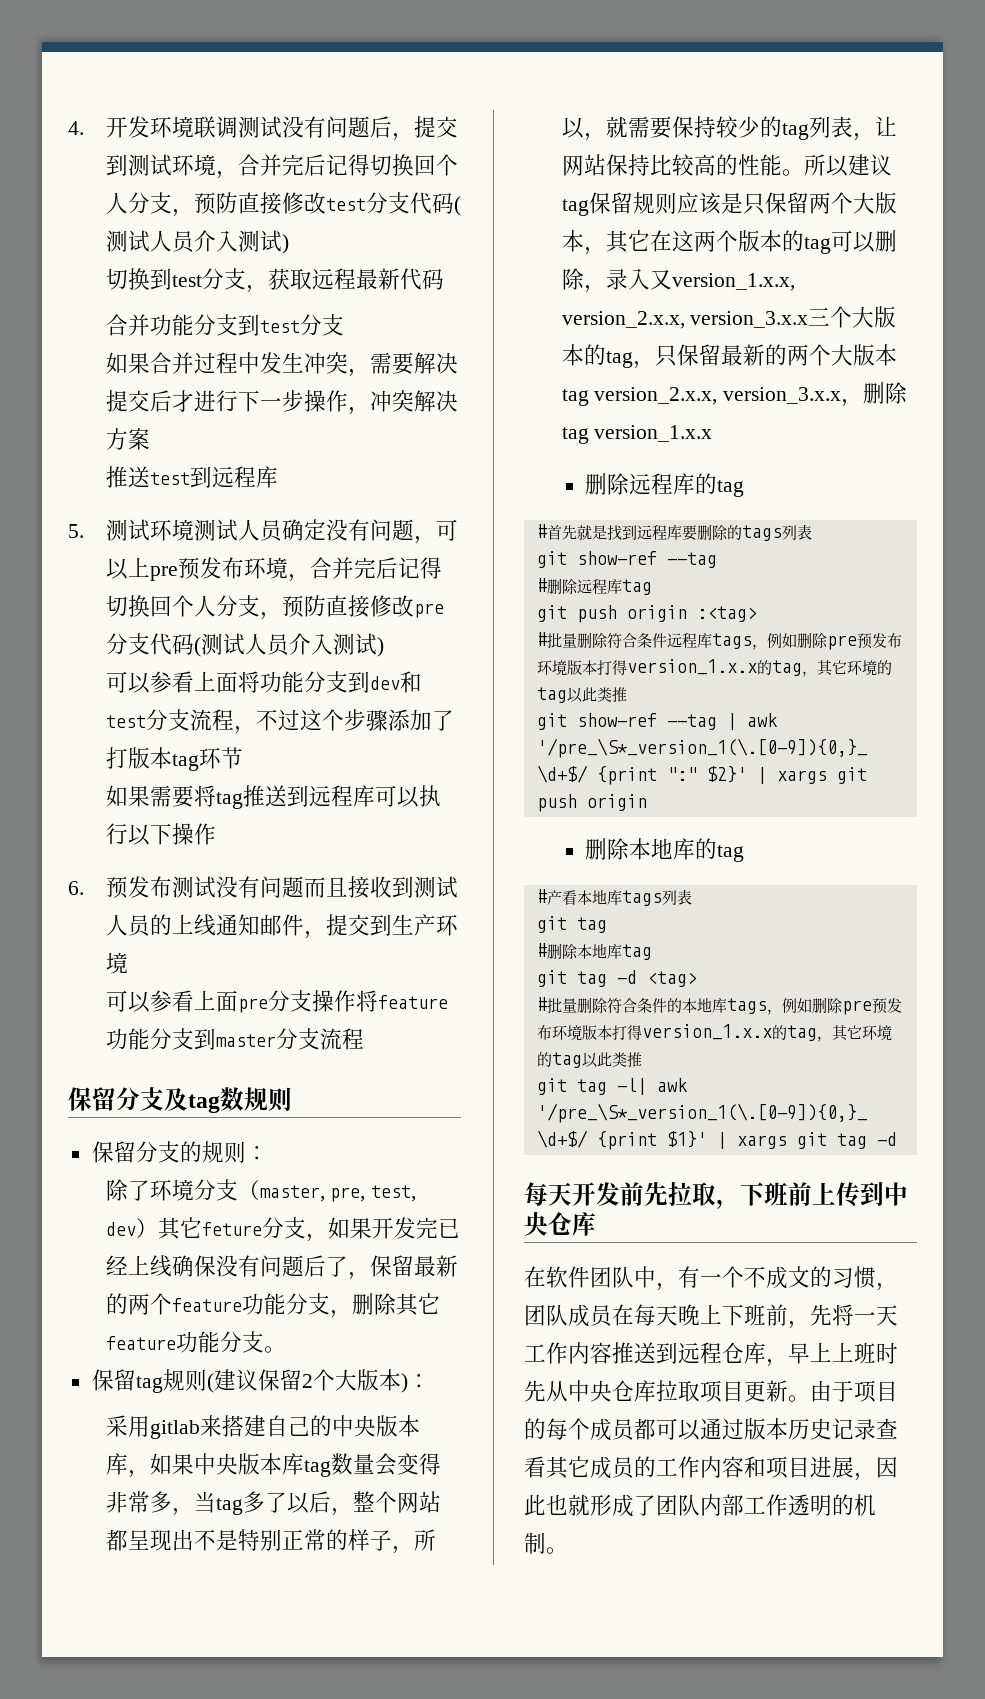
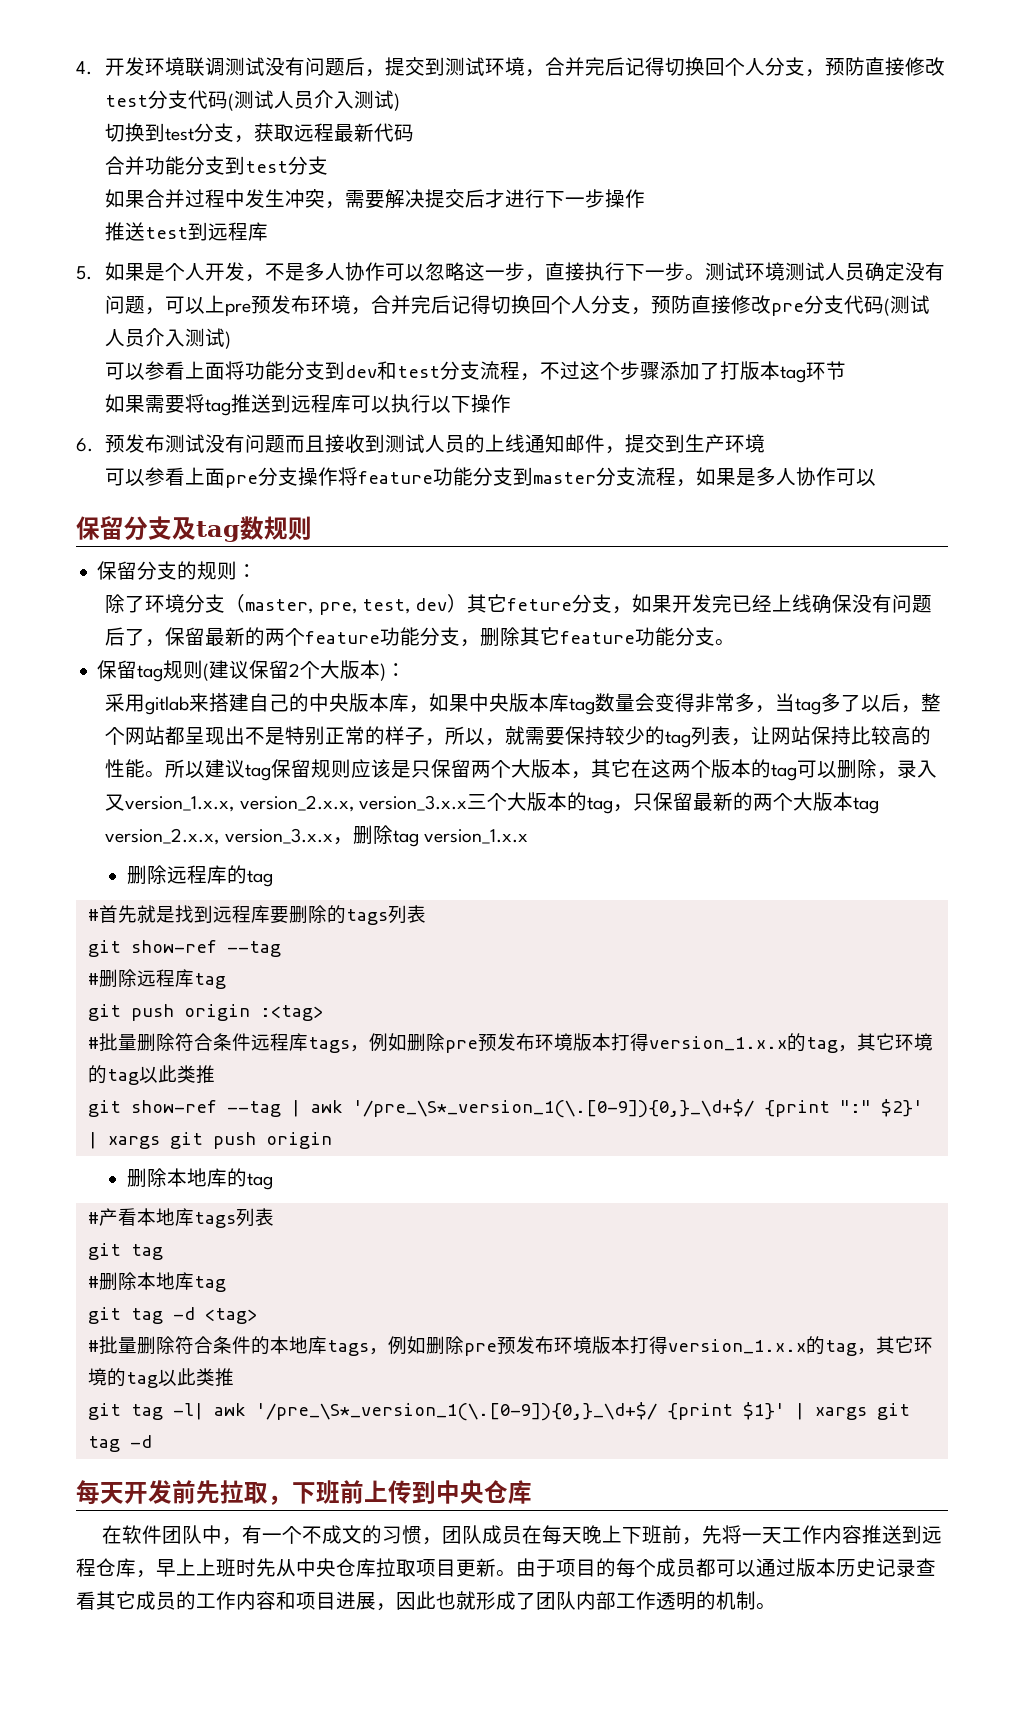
[347,390,458,415] [105,428,150,450] ，冲突解决方案 -> (646, 198) none
(84, 531) none -> [105,262,706,282] 如果是个人开发，不是多人协作可以忽略这一步，直接执行下一步。
(364, 1039) none -> [676,467,877,487] ，如果是多人协作可以

